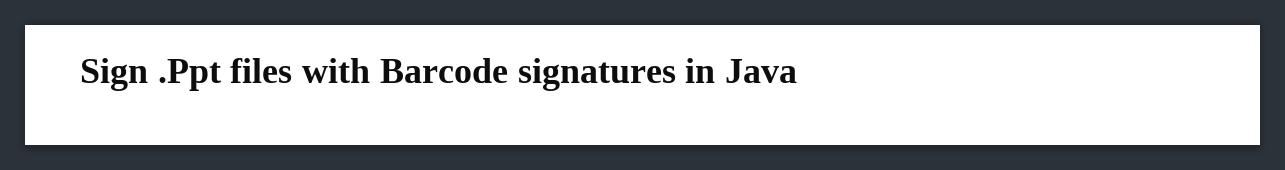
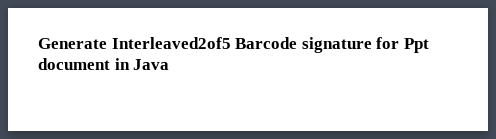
[80,58,676,91] Sign .Ppt files with Barcode signatures -> [38,37,429,53] [38,58,110,70] Generate Interleaved2of5 Barcode signature for Ppt document

